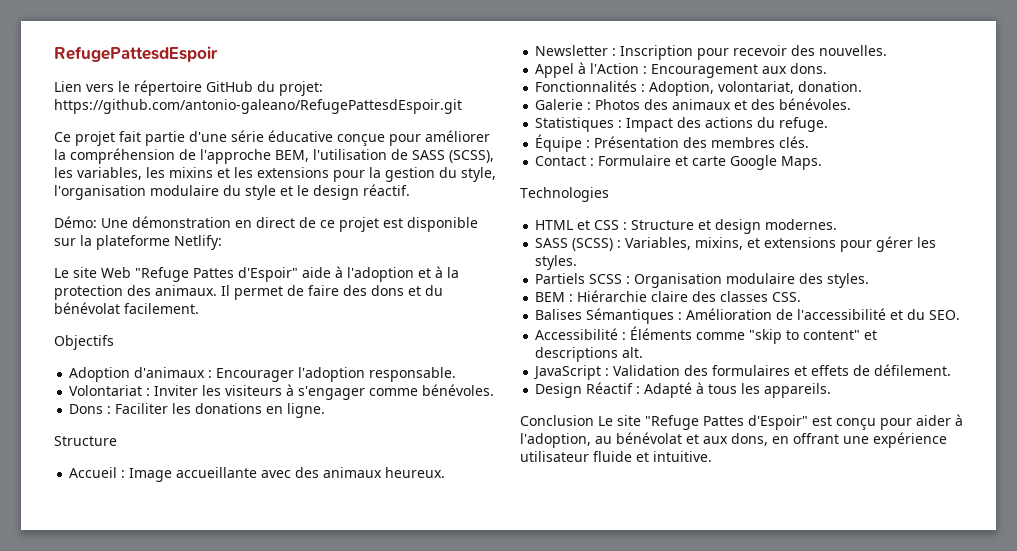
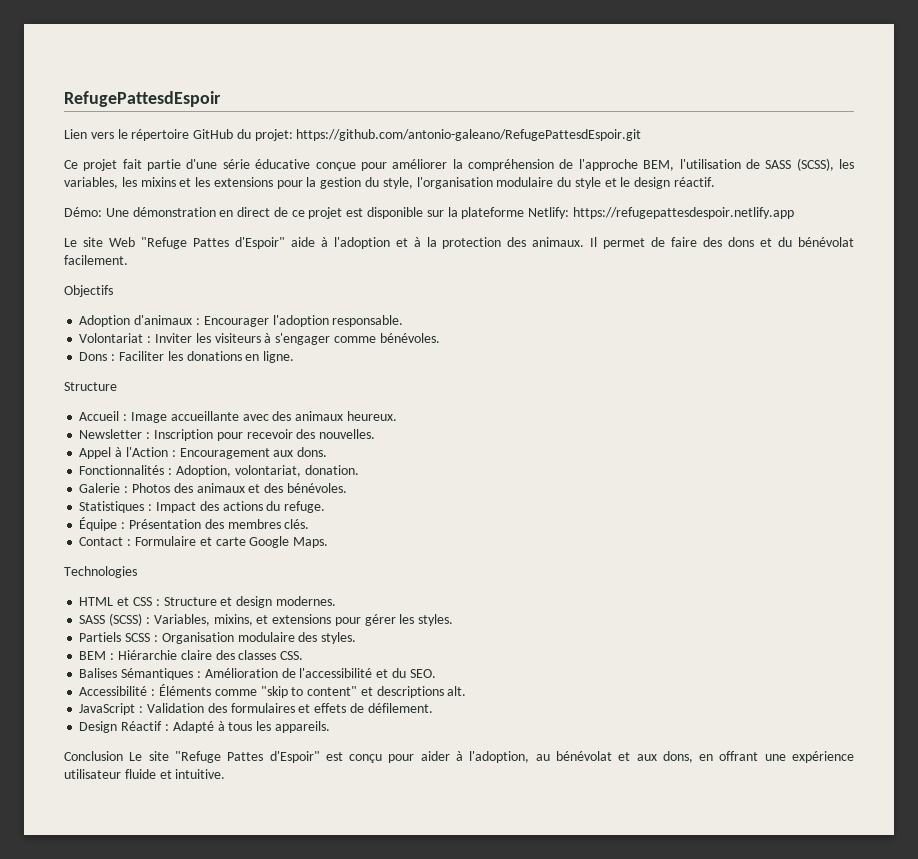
(222, 242) none -> [572,207,794,219] https://refugepattesdespoir.netlify.app

